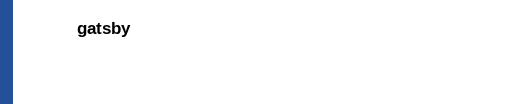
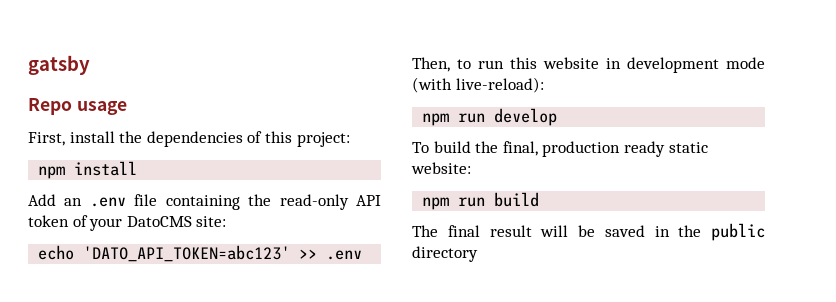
(131, 29) none -> [28,98,127,115] [28,131,350,147] [38,161,138,179] [28,194,381,210] [28,215,227,231] [38,245,363,262] [412,57,765,73] [412,77,544,93] [422,108,558,126] [412,141,708,157] [411,162,471,174] [422,192,540,210] [412,223,765,241] [412,246,478,262] // Repo usage // First, install the dependencies of this project: // npm install // Add an .env file containing the read-only API token of your DatoCMS site: // echo 'DATO_API_TOKEN=abc123' >> .env // Then, to run this website in development mode (with live-reload): // npm run develop // To build the final, production ready static website: // npm run build // The final result will be saved in the public directory

